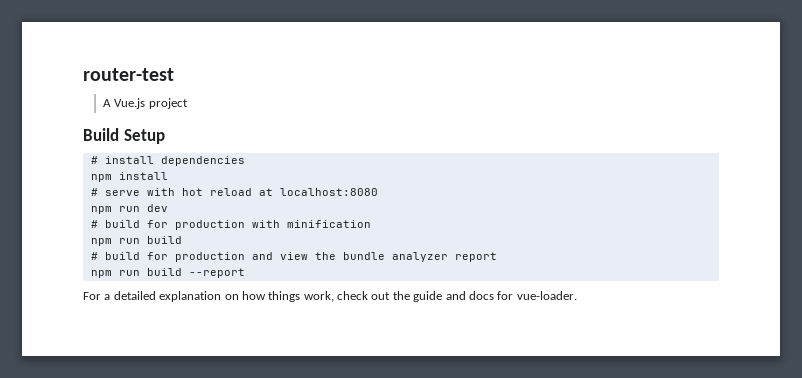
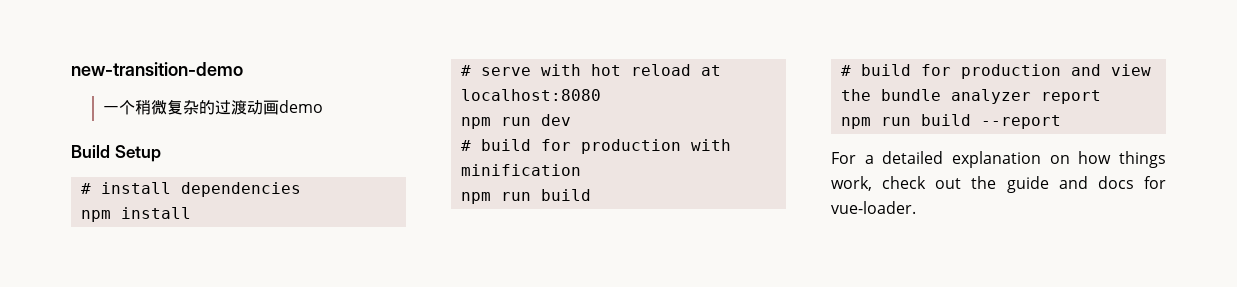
[83,68,174,81] [103,98,188,109] router-test // A Vue.js project -> [71,62,243,76] [102,100,323,115] new-transition-demo // 一个稍微复杂的过渡动画demo

